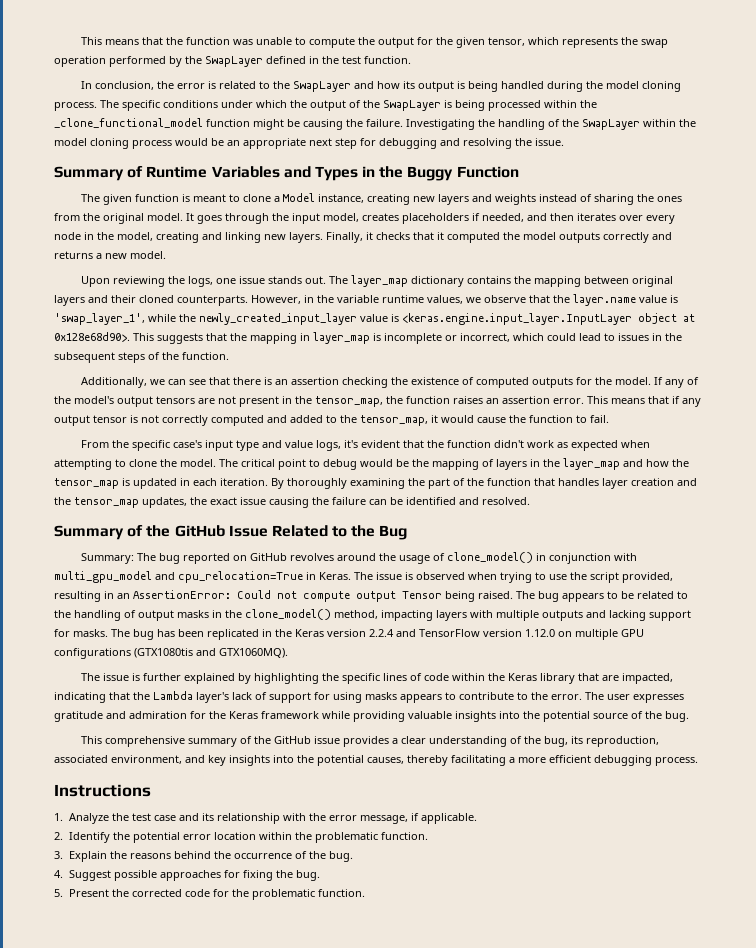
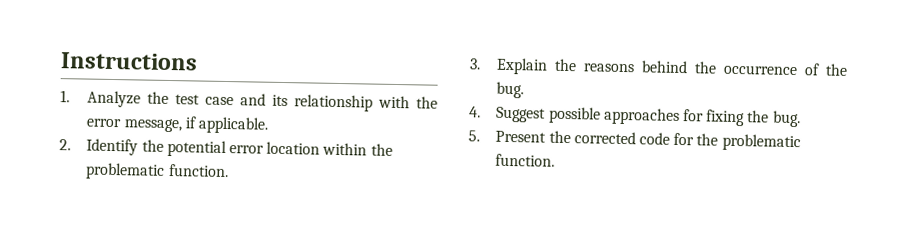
[80,37,668,48] [54,56,411,67] [80,81,681,92] [54,100,597,111] [54,118,696,130] [54,138,564,149] [54,166,519,181] [80,193,682,205] [54,213,675,224] [54,232,672,243] [54,251,166,259] [80,275,673,287] [54,294,678,306] [54,313,695,325] [54,332,682,344] [54,352,229,363] [80,377,699,388] [54,396,701,407] [54,415,609,426] [80,440,650,451] [54,458,689,470] [54,478,697,489] [54,497,530,508] [54,525,408,540] [80,552,637,564] [54,571,673,583] [54,590,688,602] [54,609,691,621] [54,629,644,640] [54,648,288,659] [80,673,673,684] [54,691,684,703] [54,711,689,722] [80,736,659,747] [54,755,698,766] This means that the function was unable to compute the output for the given tensor, which represents the swap operation performed by the SwapLayer defined in the test function. // In conclusion, the error is related to the SwapLayer and how its output is being handled during the model cloning process. The specific conditions under which the output of the SwapLayer is being processed within the _clone_functional_model function might be causing the failure. Investigating the handling of the SwapLayer within the model cloning process would be an appropriate next step for debugging and resolving the issue. // Summary of Runtime Variables and Types in the Buggy Function // The given function is meant to clone a Model instance, creating new layers and weights instead of sharing the ones from the original model. It goes through the input model, creates placeholders if needed, and then iterates over every node in the model, creating and linking new layers. Finally, it checks that it computed the model outputs correctly and returns a new model. // Upon reviewing the logs, one issue stands out. The layer_map dictionary contains the mapping between original layers and their cloned counterparts. However, in the variable runtime values, we observe that the layer.name value is 'swap_layer_1', while the newly_created_input_layer value is <keras.engine.input_layer.InputLayer object at 0x128e68d90>. This suggests that the mapping in layer_map is incomplete or incorrect, which could lead to issues in the subsequent steps of the function. // Additionally, we can see that there is an assertion checking the existence of computed outputs for the model. If any of the model's output tensors are not present in the tensor_map, the function raises an assertion error. This means that if any output tensor is not correctly computed and added to the tensor_map, it would cause the function to fail. // From the specific case's input type and value logs, it's evident that the function didn't work as expected when attempting to clone the model. The critical point to debug would be the mapping of layers in the layer_map and how the tensor_map is updated in each iteration. By thoroughly examining the part of the function that handles layer creation and the tensor_map updates, the exact issue causing the failure can be identified and resolved. // Summary of the GitHub Issue Related to the Bug // Summary: The bug reported on GitHub revolves around the usage of clone_model() in conjunction with multi_gpu_model and cpu_relocation=True in Keras. The issue is observed when trying to use the script provided, resulting in an AssertionError: Could not compute output Tensor being raised. The bug appears to be related to the handling of output masks in the clone_model() method, impacting layers with multiple outputs and lacking support for masks. The bug has been replicated in the Keras version 2.2.4 and TensorFlow version 1.12.0 on multiple GPU configurations (GTX1080tis and GTX1060MQ). // The issue is further explained by highlighting the specific lines of code within the Keras library that are impacted, indicating that the Lambda layer's lack of support for using masks appears to contribute to the error. The user expresses gratitude and admiration for the Keras framework while providing valuable insights into the potential source of the bug. // This comprehensive summary of the GitHub issue provides a clear understanding of the bug, its reproduction, associated environment, and key insights into the potential causes, thereby facilitating a more efficient debugging process. // -> (60, 61) none

